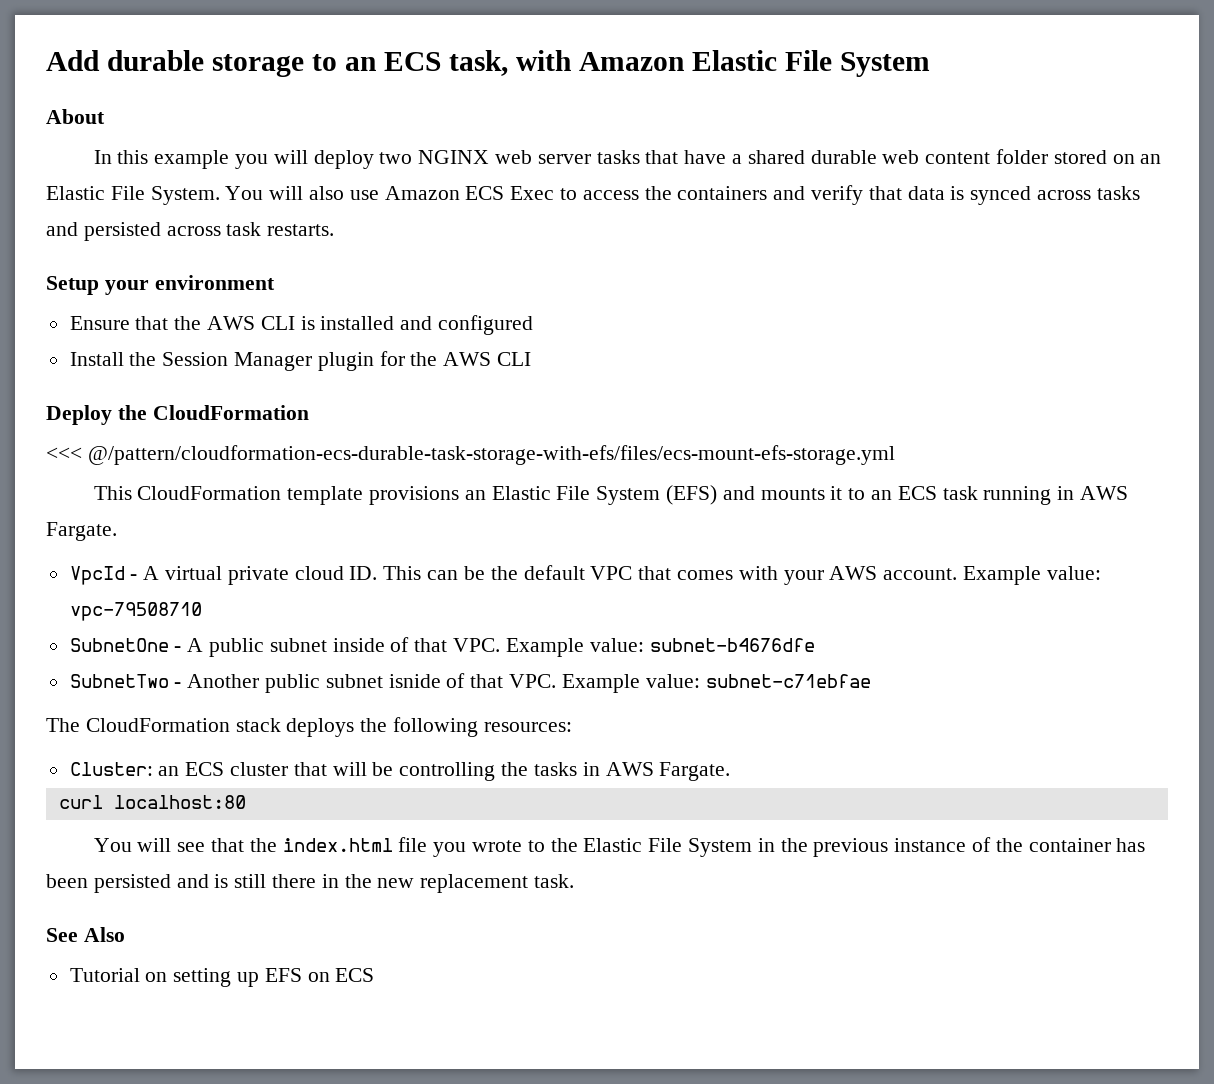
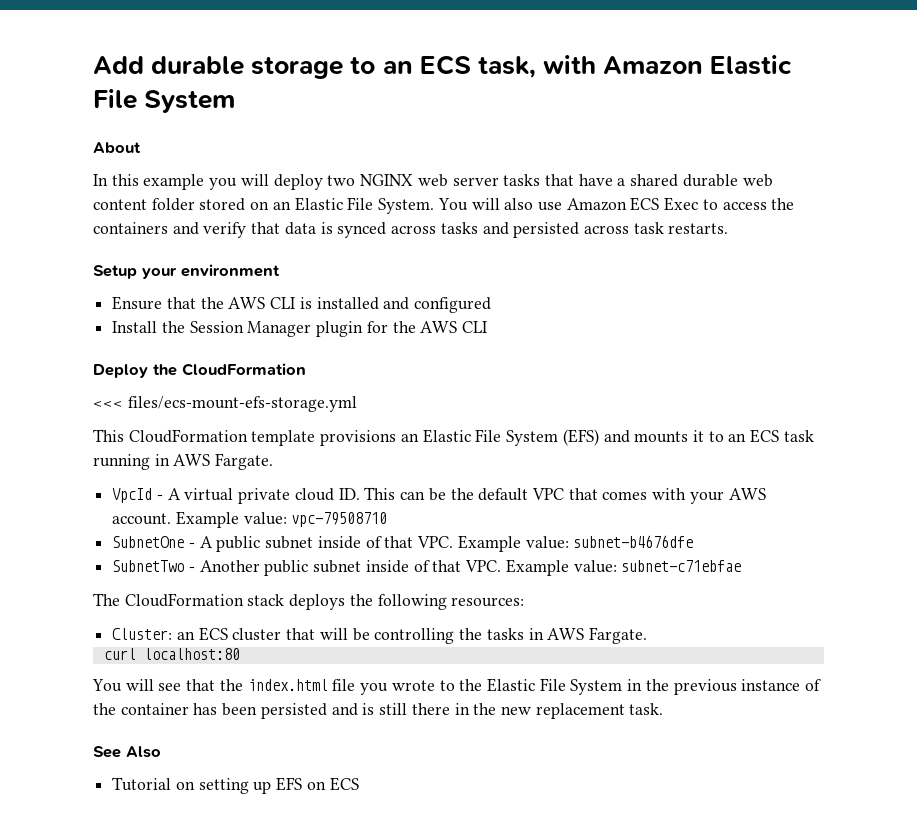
[87,445,895,465] @/pattern/cloudformation-ecs-durable-task-storage-with-efs/files/ecs-mount-efs-storage.yml -> [127,396,357,412] files/ecs-mount-efs-storage.yml
[388,674,441,688] isnide -> [365,560,409,573] inside

